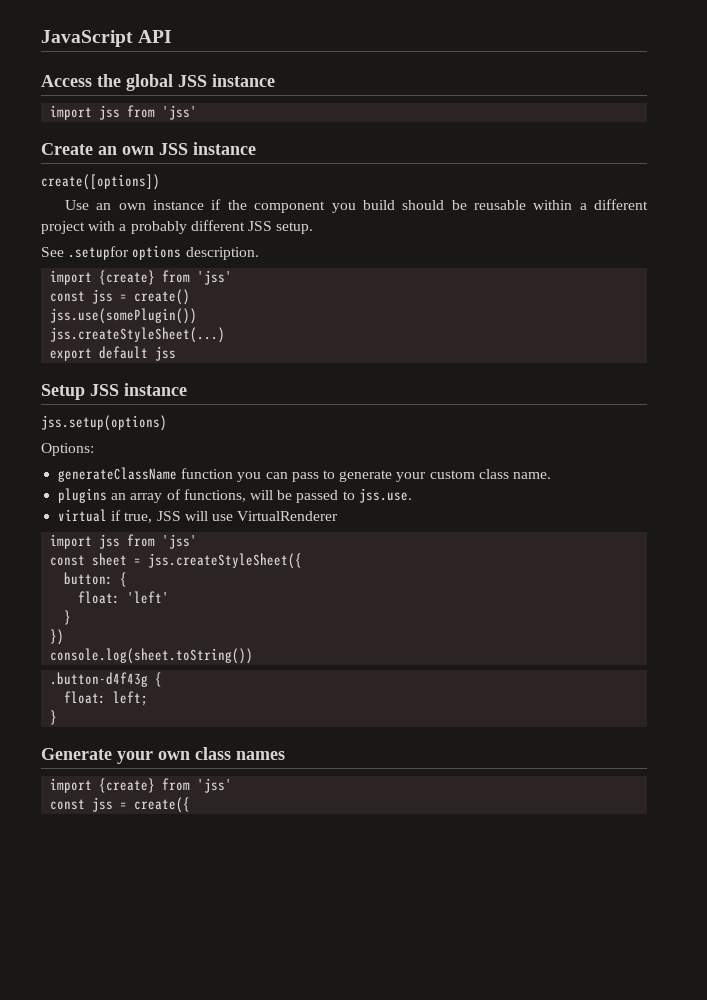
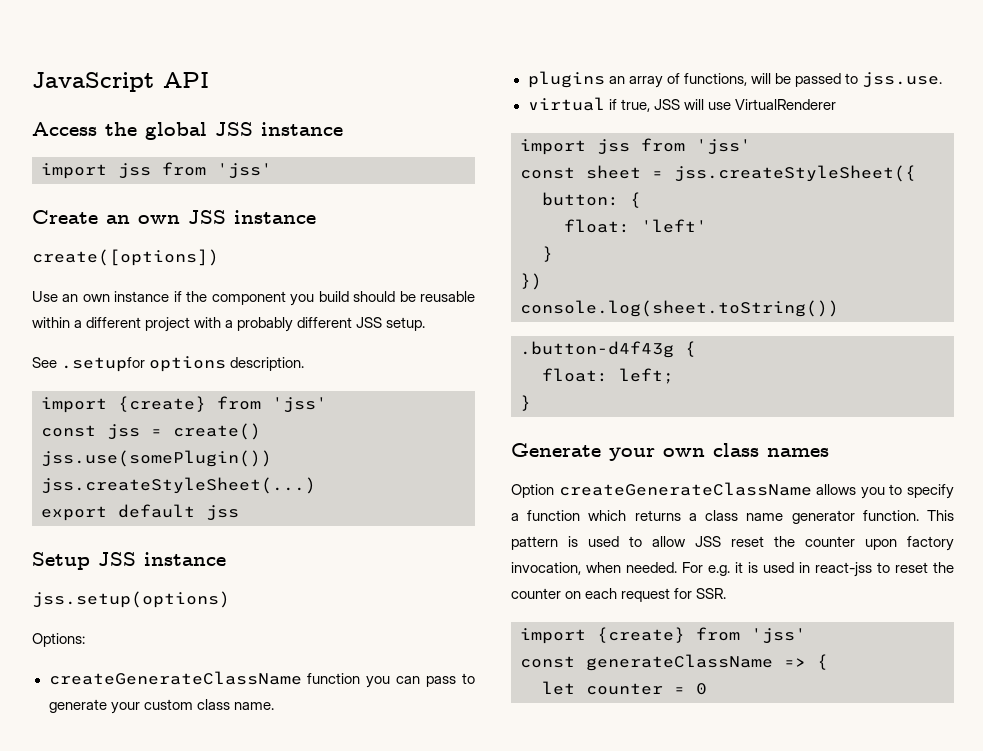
[58,467,178,482] generateClassName -> [48,671,302,685] createGenerateClassName
[50,778,233,793] [50,797,191,813] // import {create} from 'jss' // const jss = create({ -> [511,482,955,499] [511,510,954,524] [511,536,954,551] [511,562,954,577] [511,588,727,602] [520,627,806,644] [520,654,828,671] [542,681,707,695] // Option createGenerateClassName allows you to specify a function which returns a class name generator function. This pattern is used to allow JSS reset the counter upon factory invocation, when needed. For e.g. it is used in react-jss to reset the counter on each request for SSR. // import {create} from 'jss' // const generateClassName => { // let counter = 0

